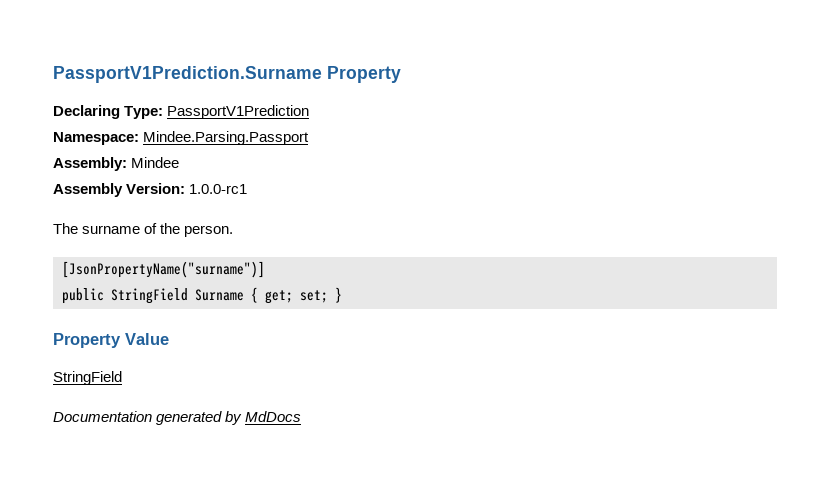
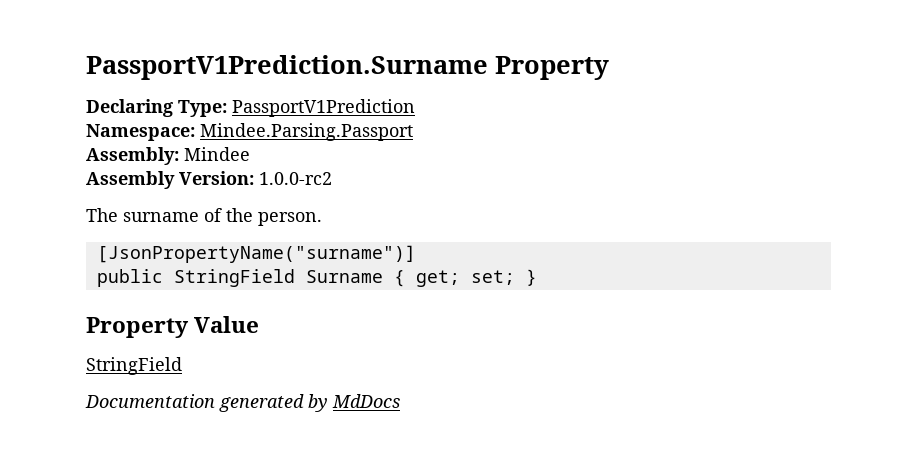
[189,184,248,194] 1.0.0-rc1 -> [259,172,332,185] 1.0.0-rc2

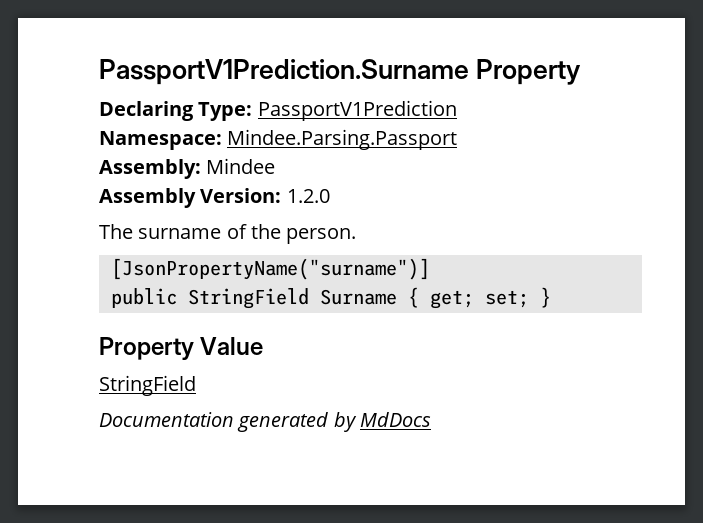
[259,172,332,185] 1.0.0-rc2 -> [286,189,330,203] 1.2.0

